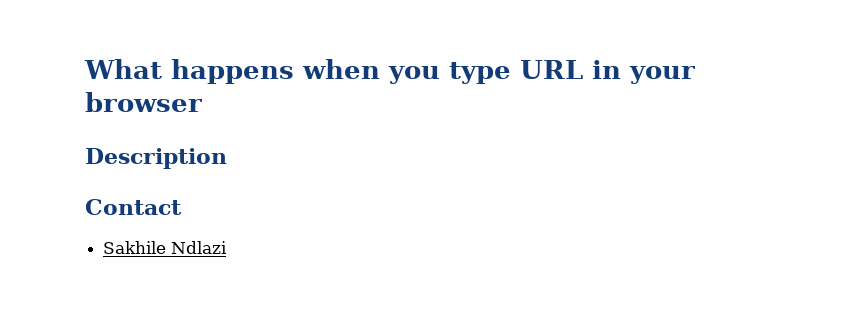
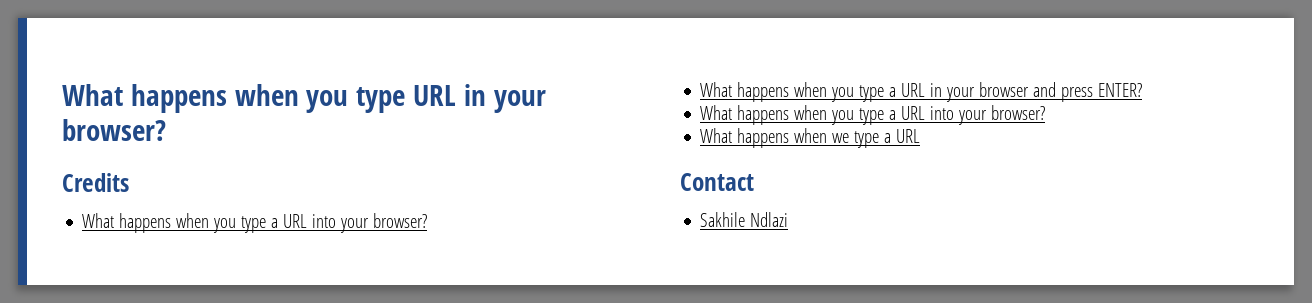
[85,92,202,112] [85,148,227,169] browser // Description -> [62,119,166,141] [62,173,129,192] [82,213,428,233] [700,82,1143,102] [700,105,1046,125] [700,128,921,148] browser? // Credits // What happens when you type a URL into your browser? // What happens when you type a URL in your browser and press ENTER? // What happens when you type a URL into your browser? // What happens when we type a URL

